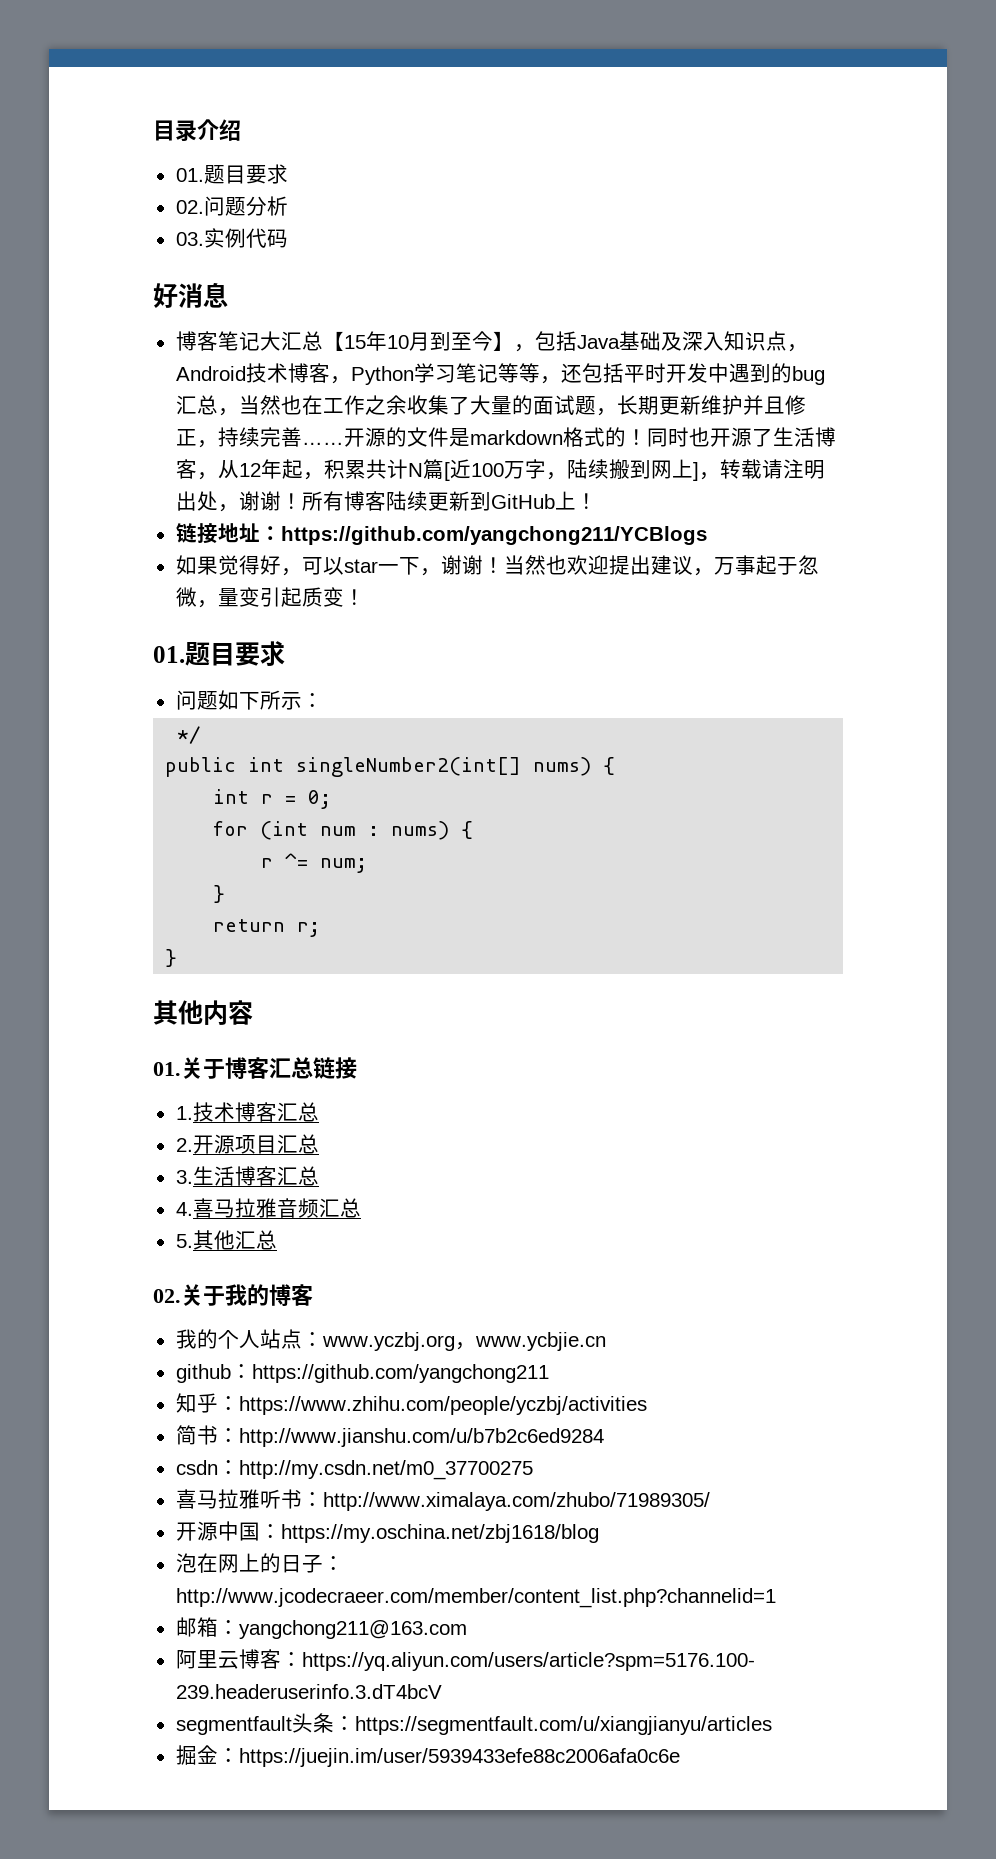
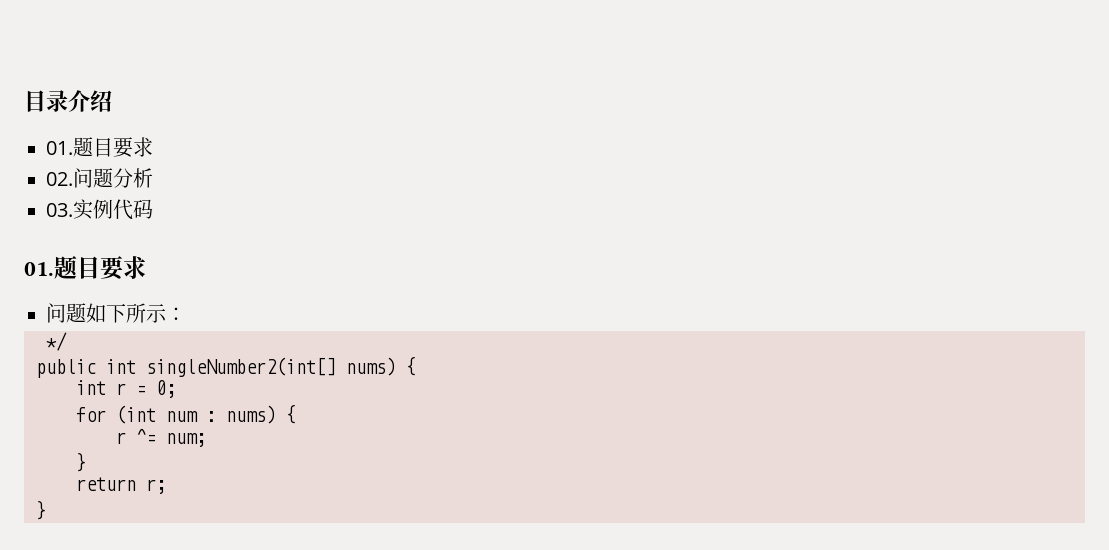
[153,282,228,308] [175,331,808,352] [175,363,825,385] [175,395,806,416] [175,427,836,448] [175,459,825,481] [175,491,597,512] [175,523,707,545] [175,555,819,576] [175,587,365,608] // 好消息 // 博客笔记大汇总【15年10月到至今】，包括Java基础及深入知识点，Android技术博客，Python学习笔记等等，还包括平时开发中遇到的bug汇总，当然也在工作之余收集了大量的面试题，长期更新维护并且修正，持续完善……开源的文件是markdown格式的！同时也开源了生活博客，从12年起，积累共计N篇[近100万字，陆续搬到网上]，转载请注明出处，谢谢！所有博客陆续更新到GitHub上！ // 链接地址：https://github.com/yangchong211/YCBlogs // 如果觉得好，可以star一下，谢谢！当然也欢迎提出建议，万事起于忽微，量变引起质变！ -> (153, 209) none
[153,1000,253,1025] [153,1057,357,1079] [175,1102,319,1122] [175,1134,319,1154] [175,1166,319,1186] [175,1198,361,1218] [175,1230,277,1250] [153,1284,313,1306] [175,1329,606,1351] [175,1364,549,1383] [175,1393,647,1415] [175,1425,604,1447] [175,1460,533,1480] [175,1489,710,1511] [175,1521,599,1543] [175,1553,344,1573] [175,1588,776,1608] [175,1617,467,1639] [175,1649,755,1671] [175,1684,442,1699] [175,1713,772,1735] [175,1745,680,1767] // 其他内容 // 01.关于博客汇总链接 // 1.技术博客汇总 // 2.开源项目汇总 // 3.生活博客汇总 // 4.喜马拉雅音频汇总 // 5.其他汇总 // 02.关于我的博客 // 我的个人站点：www.yczbj.org，www.ycbjie.cn // github：https://github.com/yangchong211 // 知乎：https://www.zhihu.com/people/yczbj/activities // 简书：http://www.jianshu.com/u/b7b2c6ed9284 // csdn：http://my.csdn.net/m0_37700275 // 喜马拉雅听书：http://www.ximalaya.com/zhubo/71989305/ // 开源中国：https://my.oschina.net/zbj1618/blog // 泡在网上的日子：http://www.jcodecraeer.com/member/content_list.php?channelid=1 // 邮箱：yangchong211@163.com // 阿里云博客：https://yq.aliyun.com/users/article?spm=5176.100- 239.headeruserinfo.3.dT4bcV // segmentfault头条：https://segmentfault.com/u/xiangjianyu/articles // 掘金：https://juejin.im/user/5939433efe88c2006afa0c6e -> (46, 510) none

